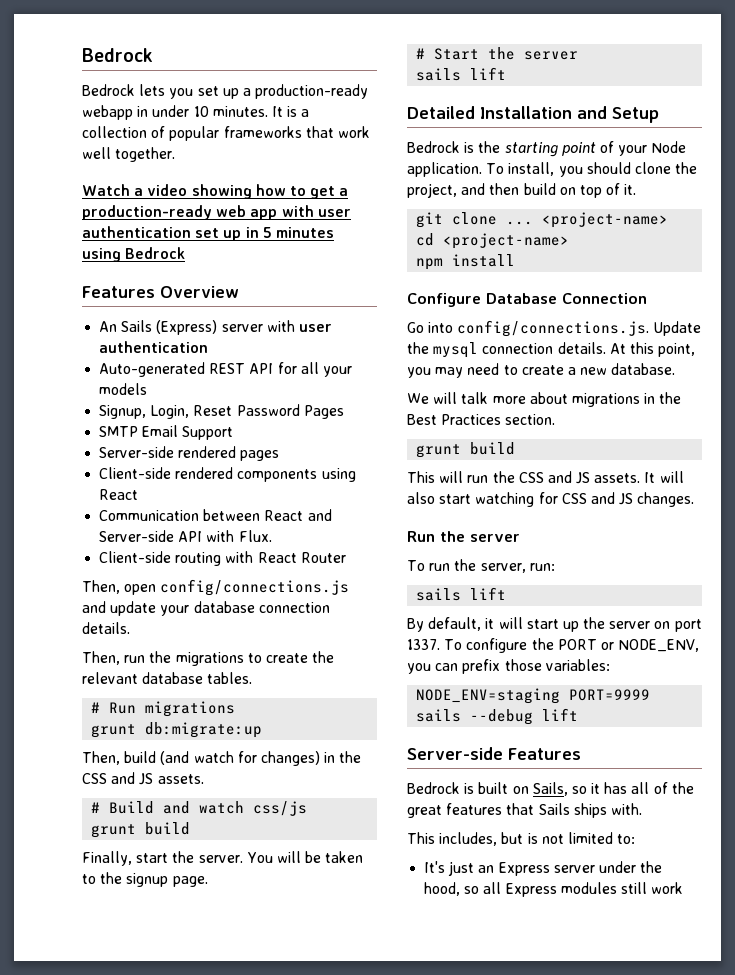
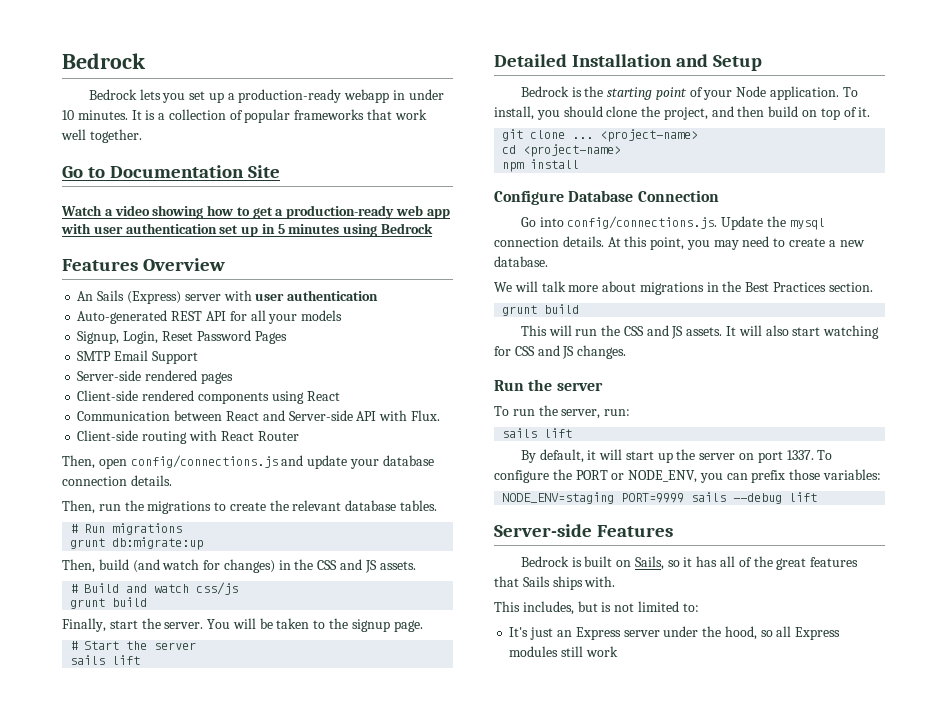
(176, 154) none -> [62,165,281,178] // Go to Documentation Site

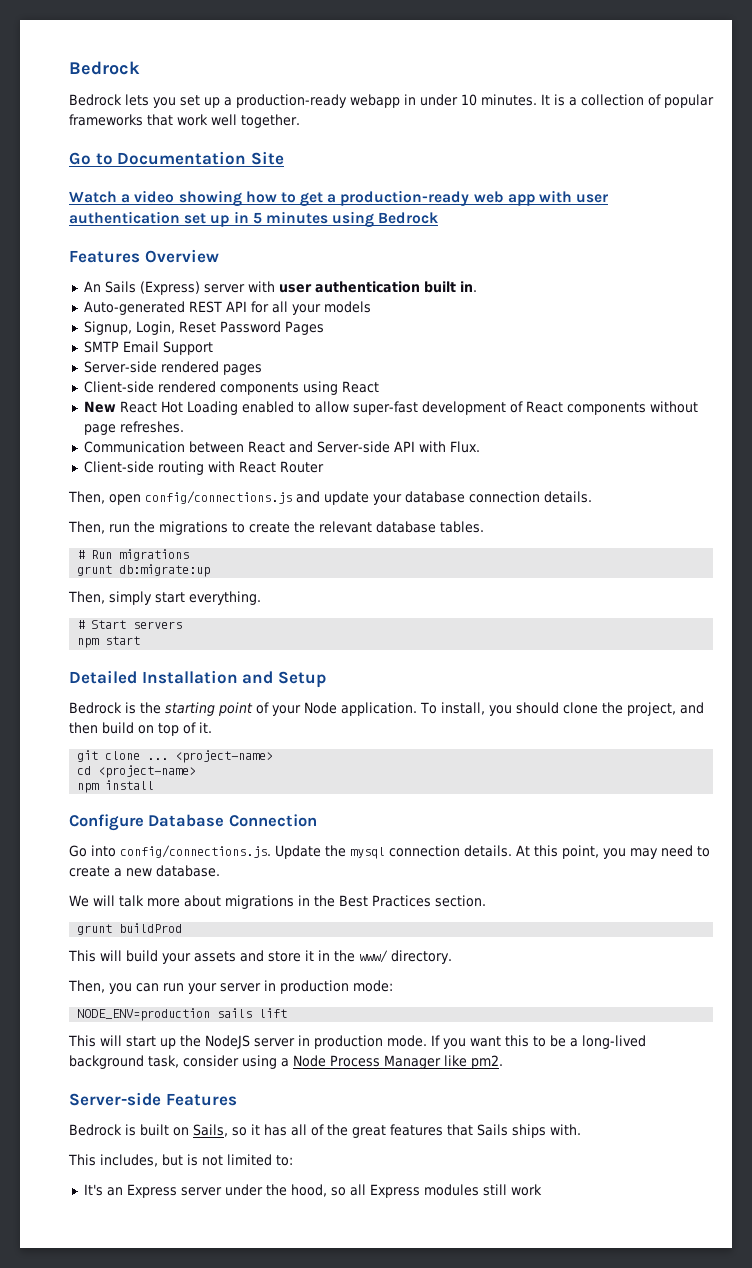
(379, 295) none -> [423,281,477,293] built in.
(340, 396) none -> [83,401,698,415] [83,421,184,435] // New React Hot Loading enabled to allow super-fast development of React components without page refreshes.
[98,559,416,573] [70,582,239,595] [70,597,148,609] [62,618,423,632] [70,641,197,650] [70,655,141,665] build (and watch for changes) in the CSS and JS assets. // # Build and watch css/js // grunt build // Finally, start the server. You will be taken to the signup page. // # Start the server // sails lift -> [109,591,261,605] [77,620,183,629] [77,636,141,648] simply start everything. // # Start servers // npm start
[544,304,580,314] [520,325,880,339] [494,345,627,359] [494,379,603,391] [494,405,631,419] [502,428,573,438] [520,449,597,463] build // This will run the CSS and JS assets. It will also start watching for CSS and JS changes. // Run the server // To run the server, run: // sails lift // By default, it -> [119,923,183,933] [68,950,452,964] [68,980,393,994] [77,1008,288,1021] [68,1035,96,1047] buildProd // This will build your assets and store it in the www/ directory. // Then, you can run your server in production mode: // NODE_ENV=production sails lift // This
[699,450,833,463] [494,469,882,483] [502,492,818,504] server on port 1337. To configure the PORT or NODE_ENV, you can prefix those variables: // NODE_ENV=staging PORT=9999 sails --debug lift -> [205,1035,646,1049] [69,1055,503,1069] NodeJS server in production mode. If you want this to be a long-lived background task, consider using a Node Process Manager like pm2.
[530,627,554,640] just -> (103, 1190) none

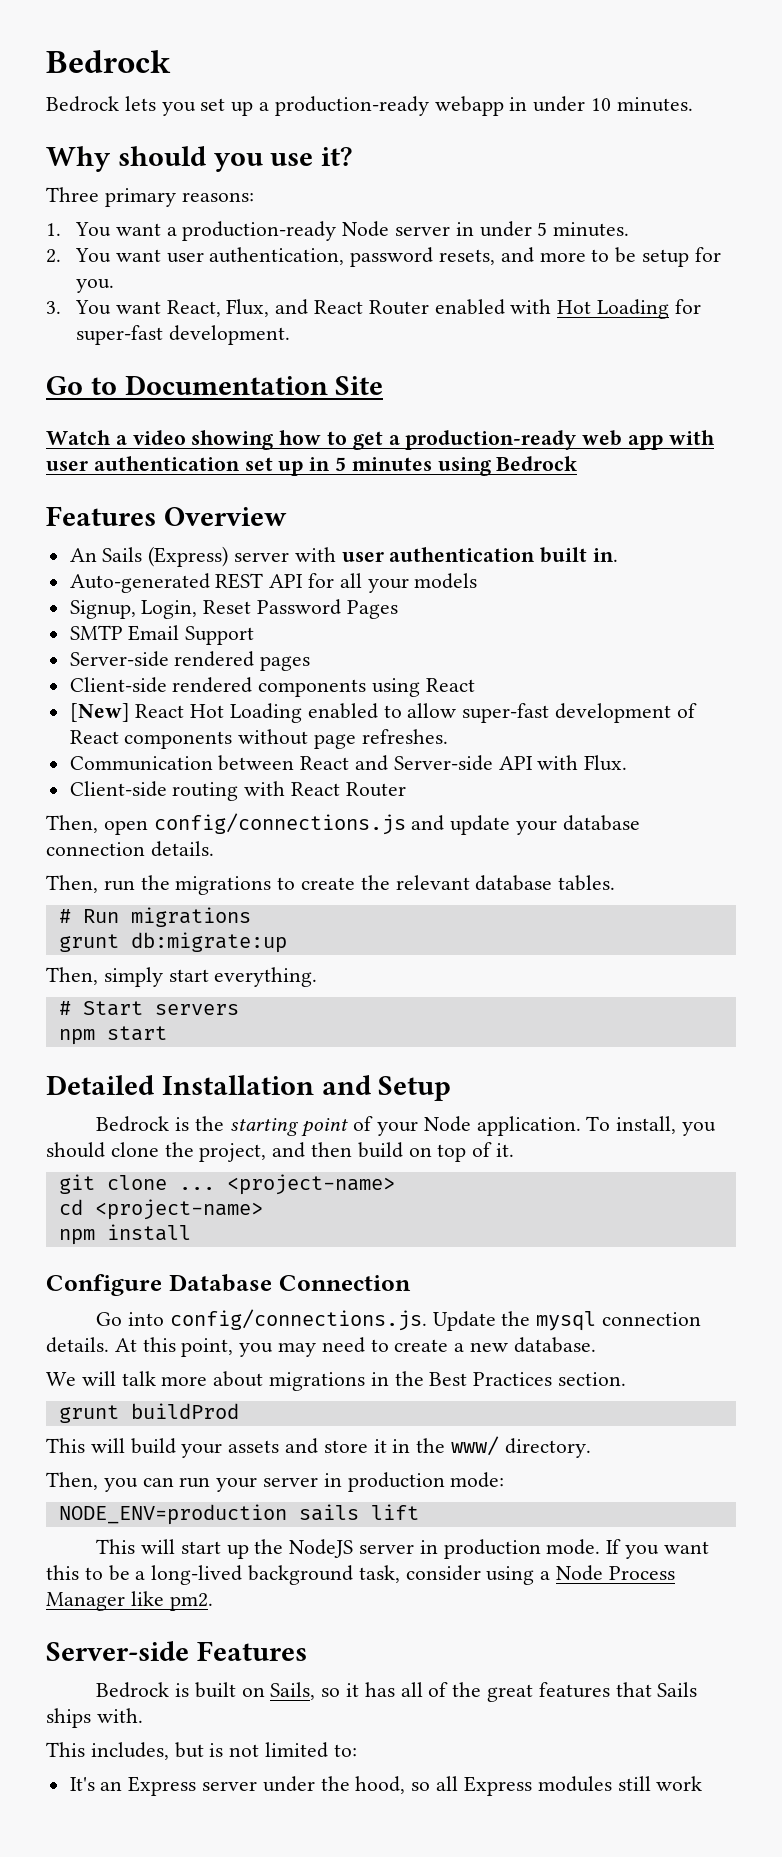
[541,94,714,108] [69,114,300,128] It is a collection of popular frameworks that work well together. -> [46,146,353,172] [46,187,254,207] [46,221,630,241] [46,247,721,267] [75,279,114,293] [46,299,701,319] [75,325,290,345] // Why should you use it? // Three primary reasons: // 1. You want a production-ready Node server in under 5 minutes. // 2. You want user authentication, password resets, and more to be setup for you. // 3. You want React, Flux, and React Router enabled with Hot Loading for super-fast development.
[83,401,116,413] New -> [69,703,130,722] [New]

